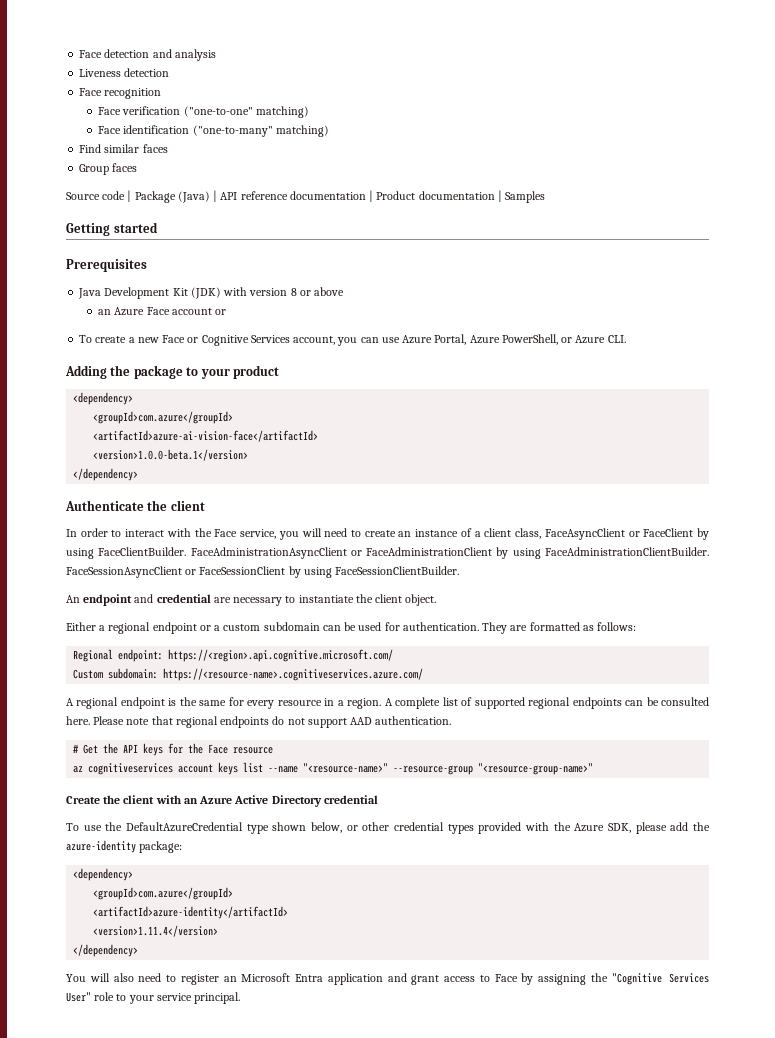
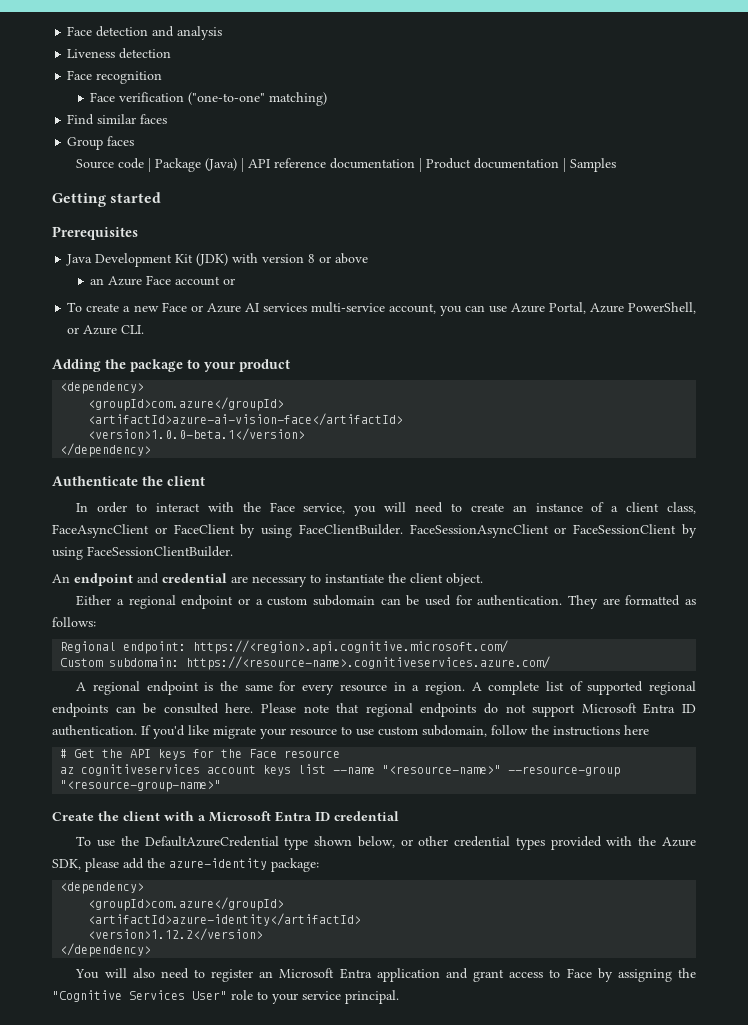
[98,125,329,137] // Face identification ("one-to-many" matching) -> (328, 99) none
[201,335,290,346] Cognitive Services -> [206,302,385,313] Azure AI services multi-service
[190,547,709,559] FaceAdministrationAsyncClient or FaceAdministrationClient by using FaceAdministrationClientBuilder. -> (403, 529) none
[350,716,452,725] AAD authentication. -> [581,703,697,714] [52,725,649,739] Microsoft Entra ID authentication. If you'd like migrate your resource to use custom subdomain, follow the instructions here
[183,795,322,807] an Azure Active Directory -> [198,811,330,822] a Microsoft Entra ID
[93,925,219,937] <version>1.11.4</version> -> [88,928,264,941] <version>1.12.2</version>

